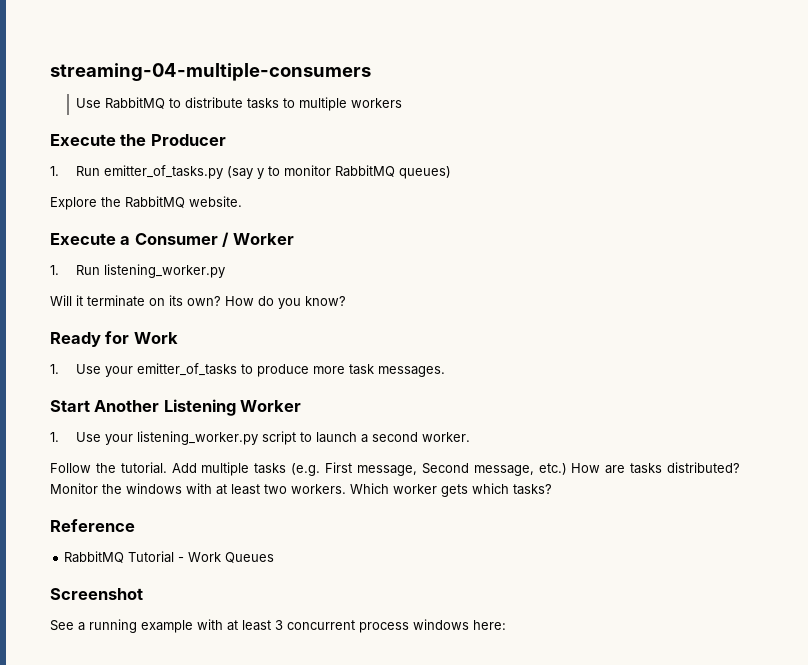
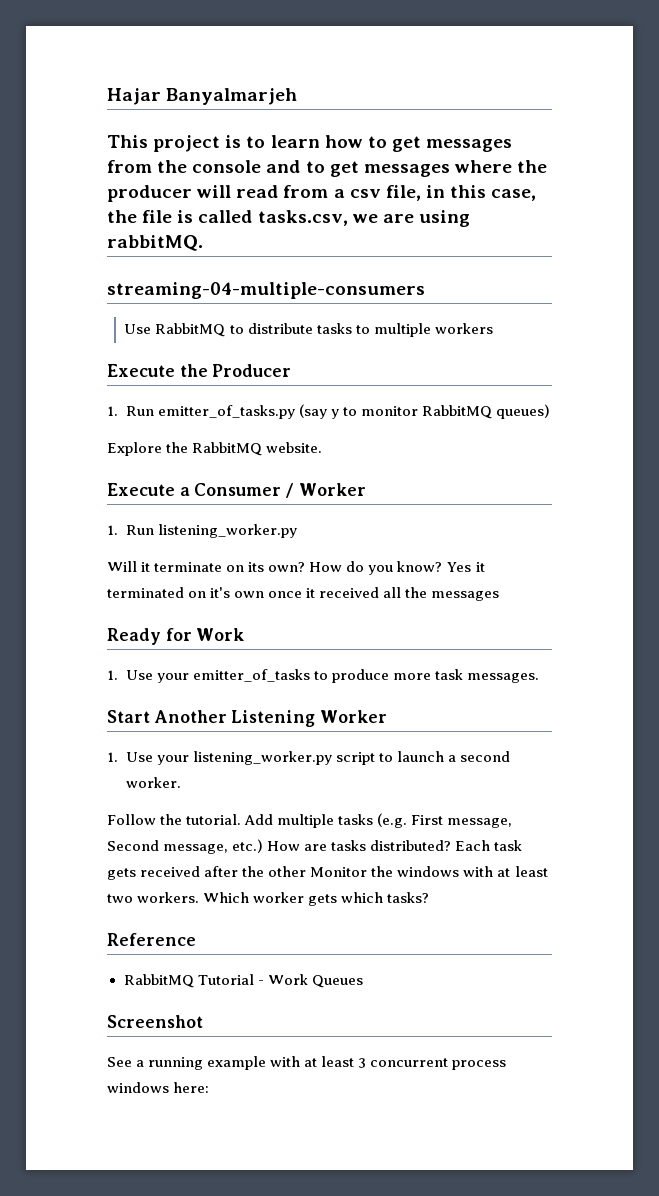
(50, 72) none -> [107,88,298,105] [107,135,513,152] [107,160,548,177] [107,185,537,202] [107,210,470,227] [107,235,203,251] Hajar Banyalmarjeh // This project is to learn how to get messages from the console and to get messages where the producer will read from a csv file, in this case, the file is called tasks.csv, we are using rabbitMQ. //
(346, 301) none -> [446,562,485,572] [107,587,500,601] Yes it terminated on it's own once it received all the messages
(741, 467) none -> [455,840,523,851] [107,866,307,880] Each task gets received after the other

